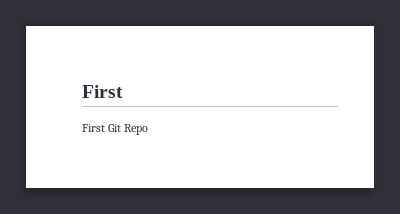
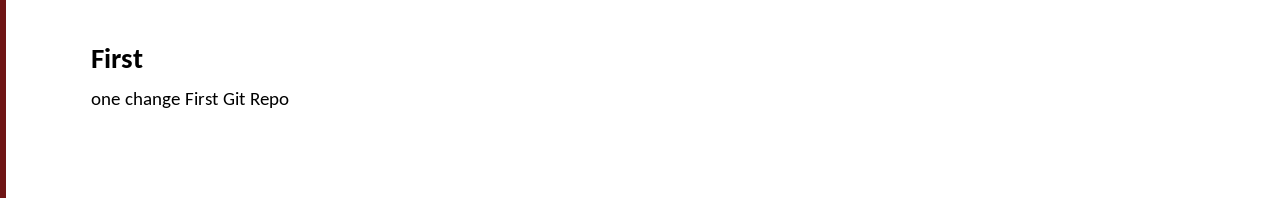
(123, 91) none -> [91,92,180,108] one change

